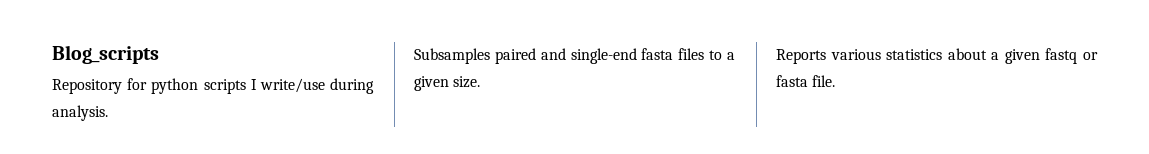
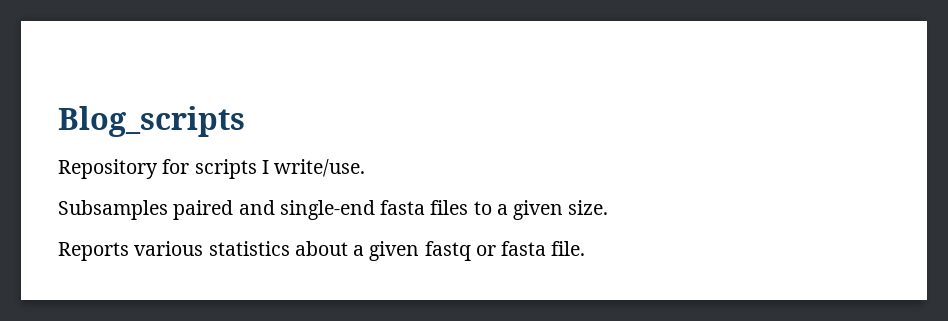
[151,78,199,94] python -> (190, 166) none
[259,78,374,94] [52,105,108,121] write/use during analysis. -> [274,159,366,177] write/use.

